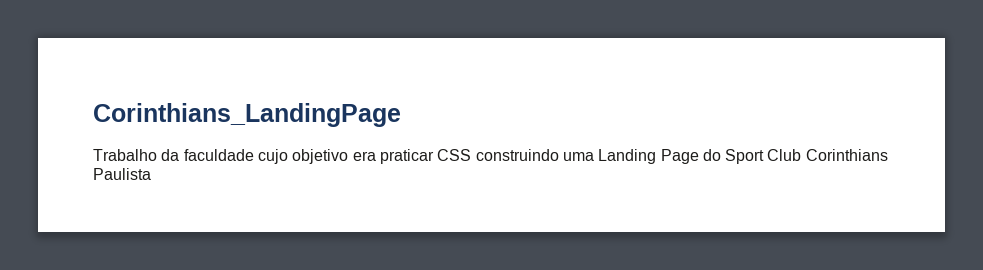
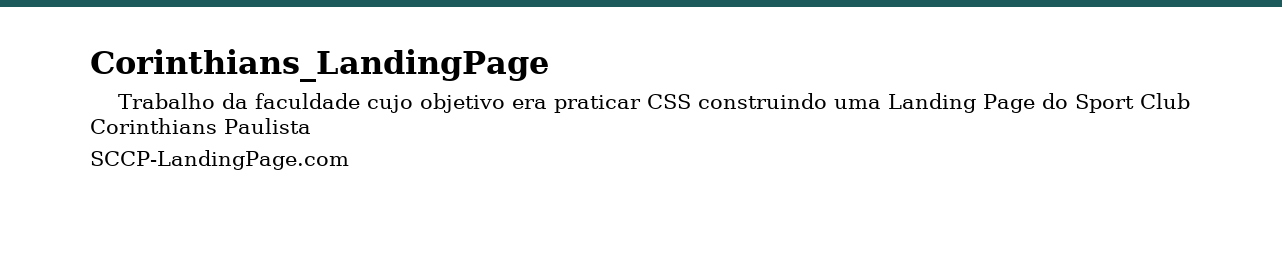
(151, 174) none -> [90,150,349,170] // SCCP-LandingPage.com

